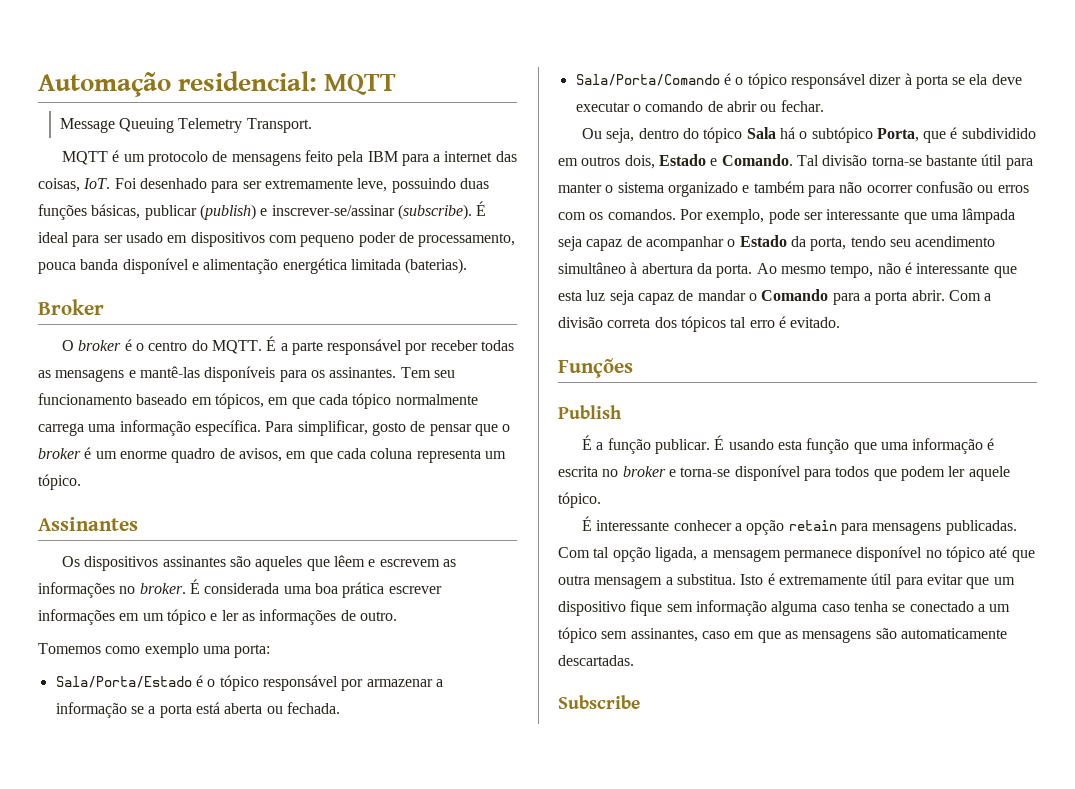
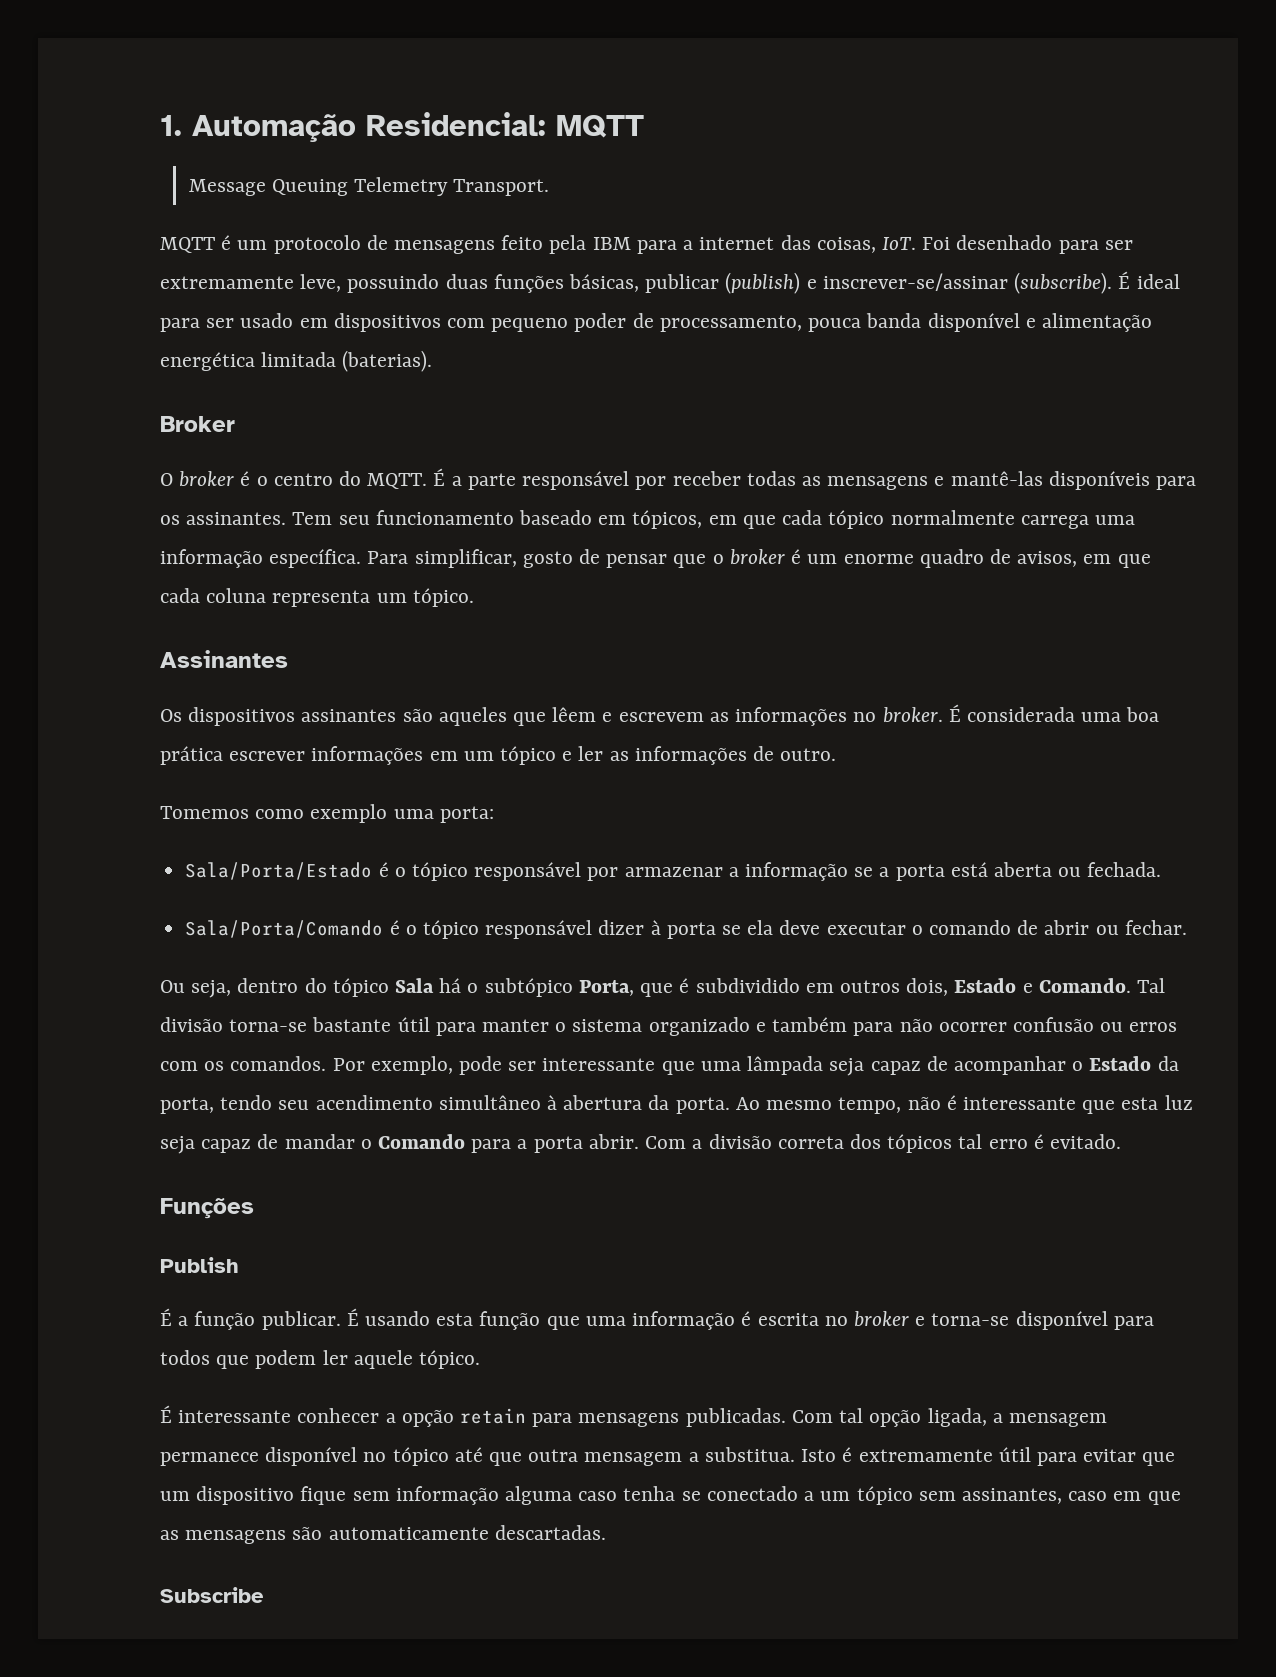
[38,71,318,97] Automação residencial: -> [160,112,546,142] 1. Automação Residencial:

